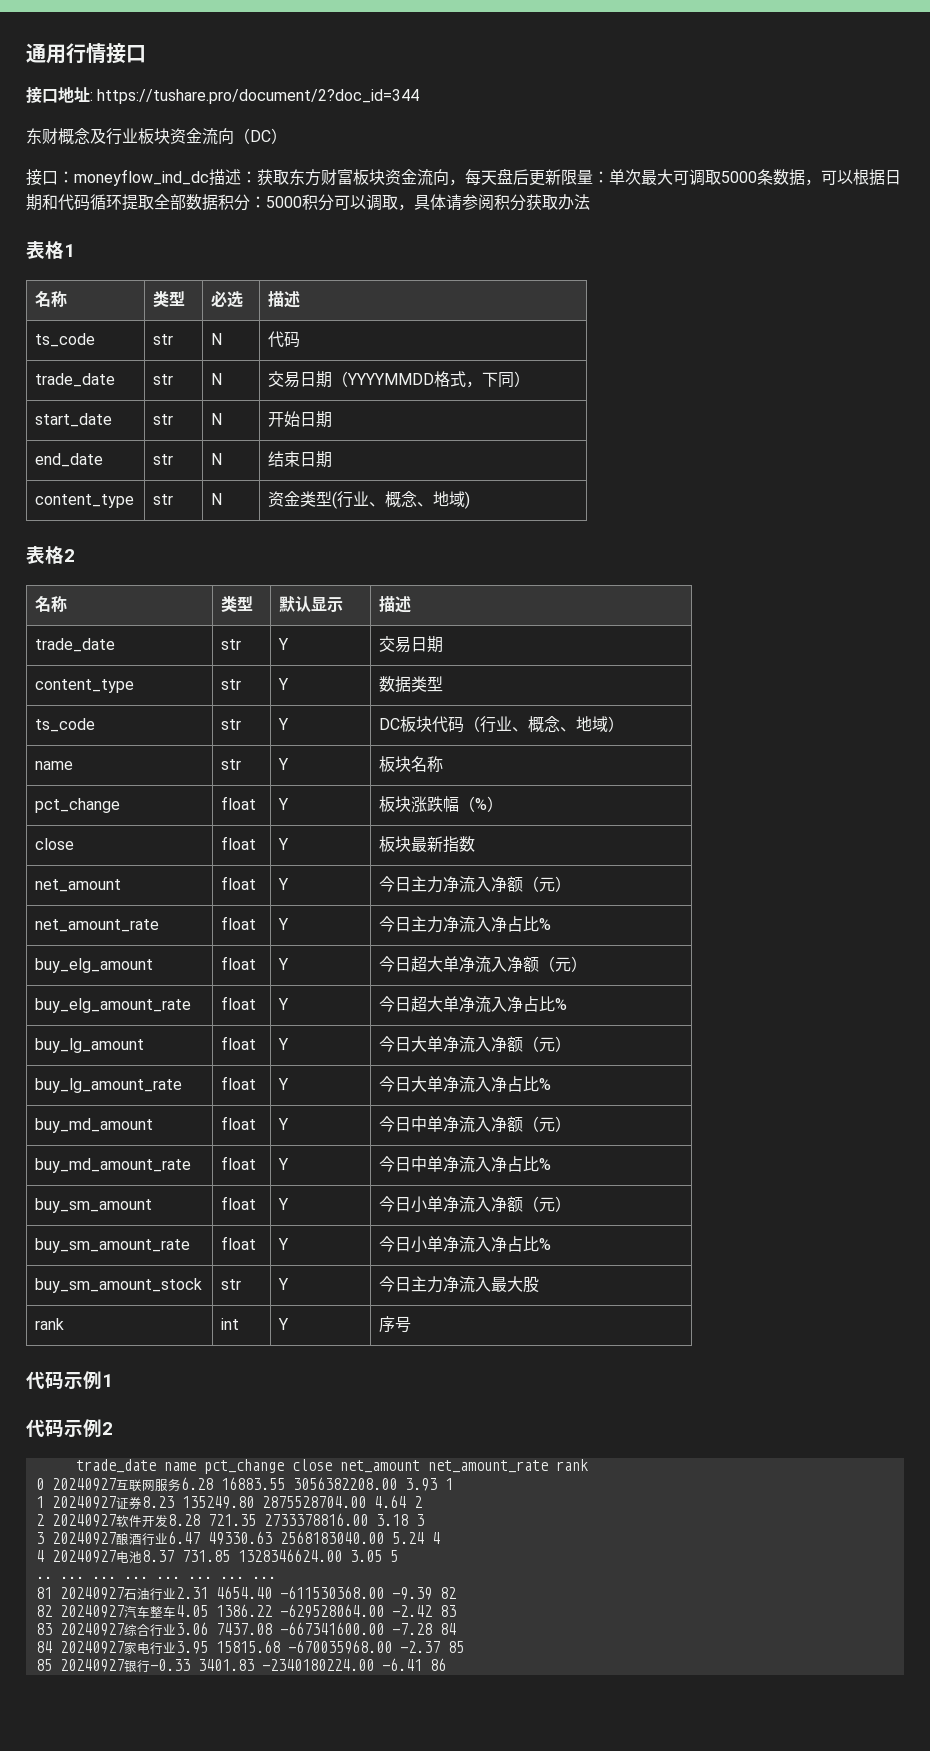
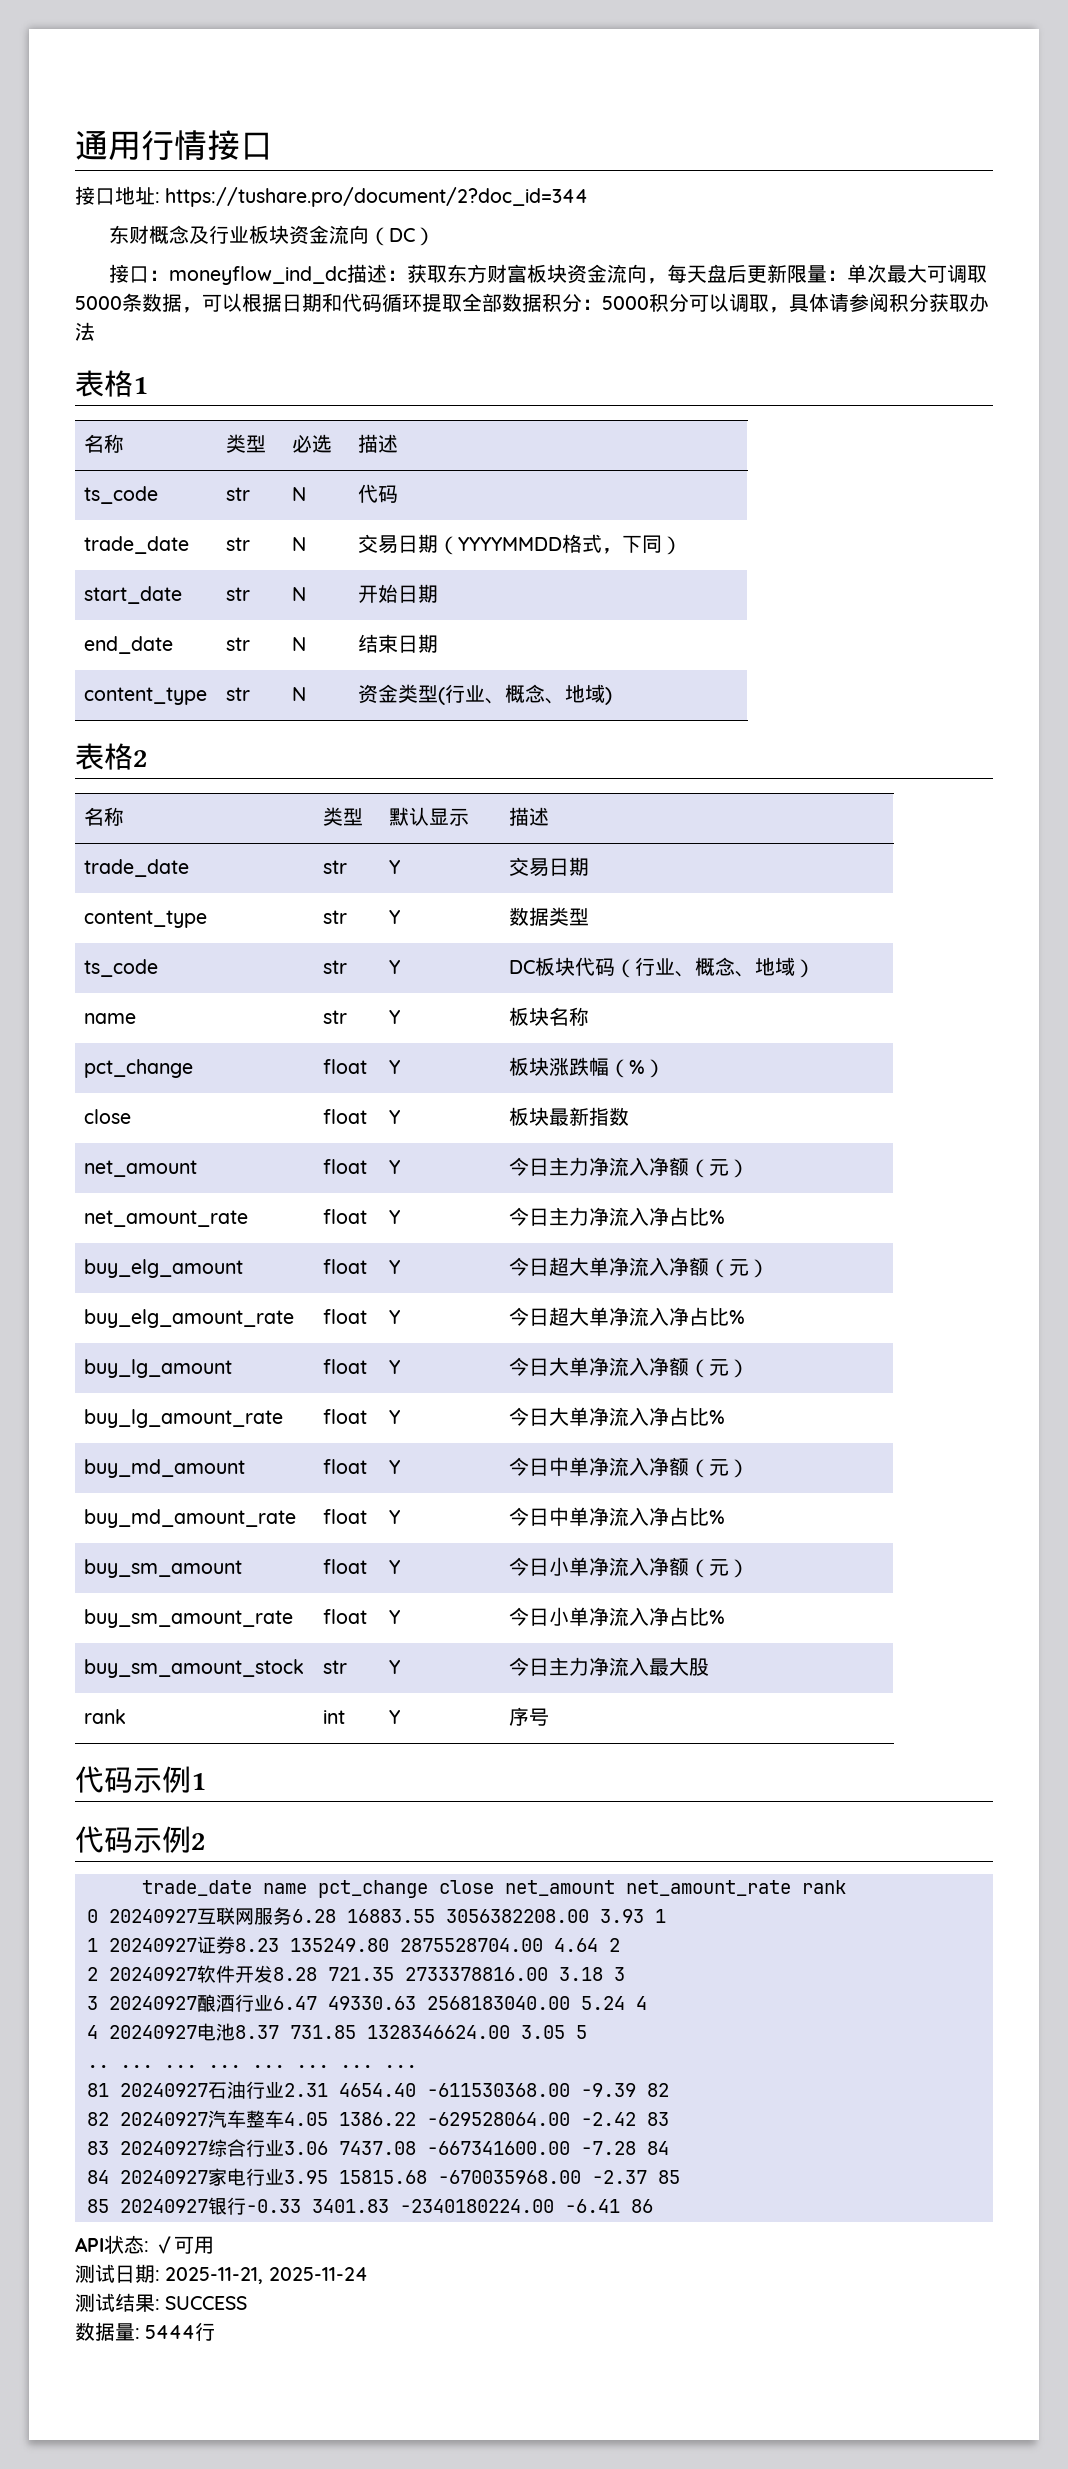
(446, 1664) none -> [75,2235,215,2254] [75,2264,368,2284] [75,2293,248,2312] [75,2322,216,2341] // API状态: ✓可用 // 测试日期: 2025-11-21, 2025-11-24 // 测试结果: SUCCESS // 数据量: 5444行

